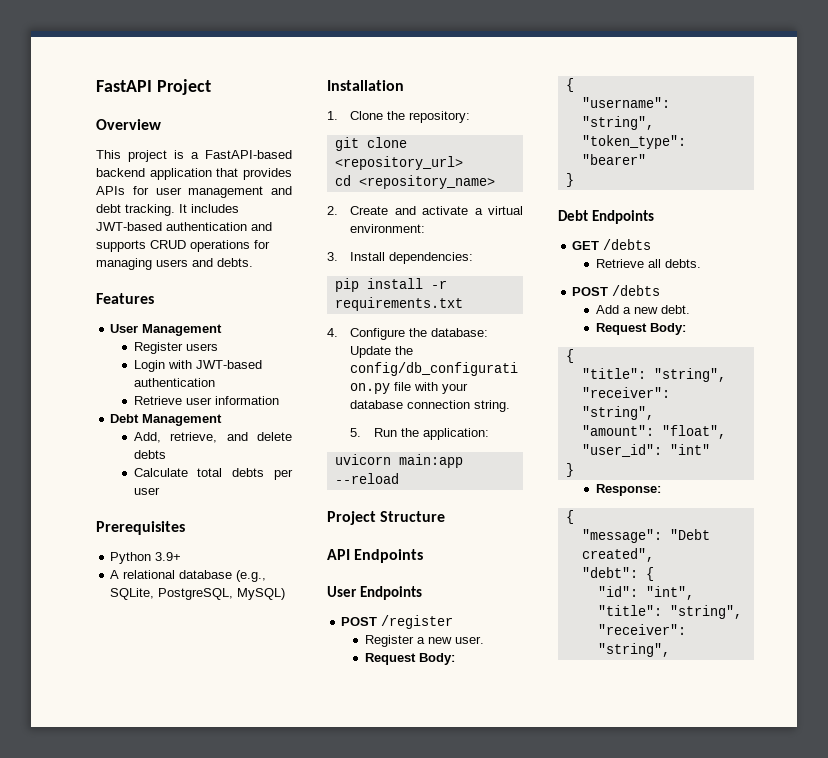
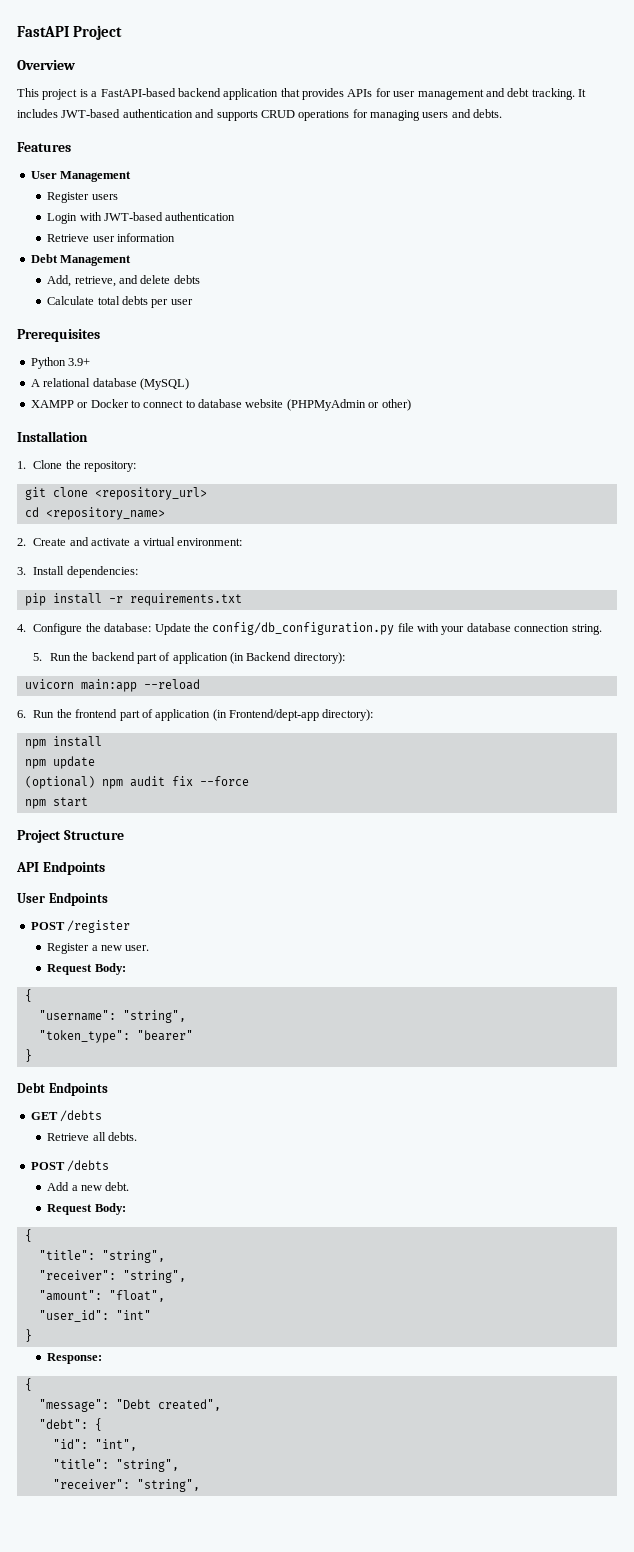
[236,570,267,582] [110,588,286,600] (e.g., SQLite, PostgreSQL, MySQL) -> [139,378,189,390] [30,399,411,411] (MySQL) // XAMPP or Docker to connect to database website (PHPMyAdmin or other)
[422,428,489,440] [334,454,463,468] [334,473,399,484] application: // uvicorn main:app --reload -> [91,652,345,664] [24,679,200,692] [17,709,374,721] [24,736,102,749] [24,756,95,769] [24,776,249,789] [24,797,88,809] backend part of application (in Backend directory): // uvicorn main:app --reload // 6. Run the frontend part of application (in Frontend/dept-app directory): // npm install // npm update // (optional) npm audit fix --force // npm start

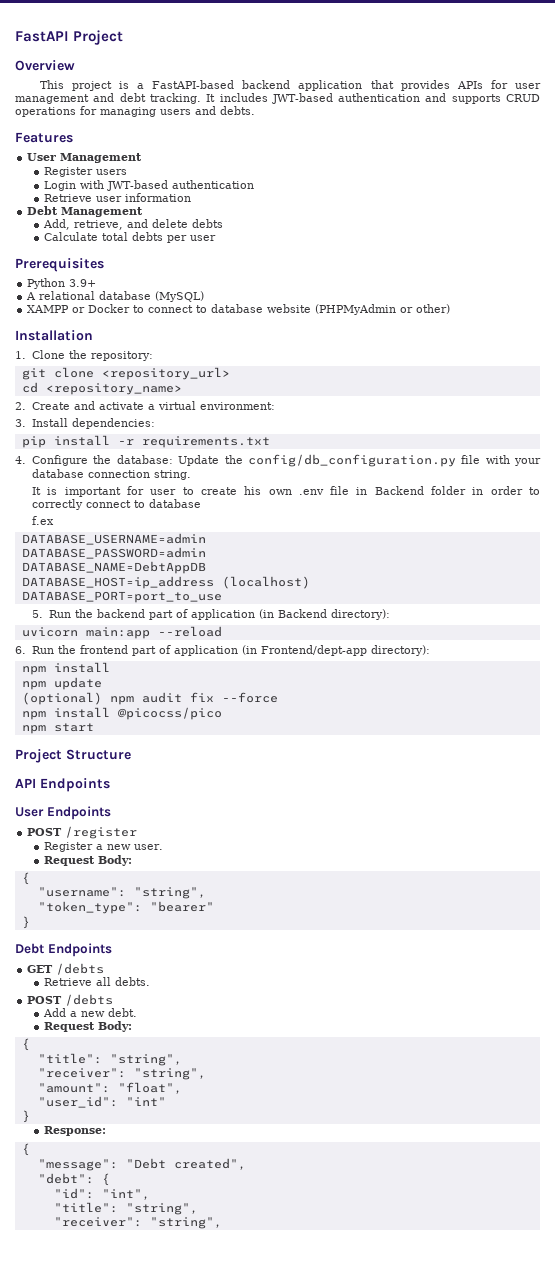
(602, 629) none -> [32,486,540,497] [32,499,202,510] [32,516,55,525] [21,533,206,545] [21,547,206,559] [21,561,206,574] [21,576,310,589] [21,591,222,603] // It is important for user to create his own .env file in Backend folder in order to correctly connect to database // f.ex // DATABASE_USERNAME=admin // DATABASE_PASSWORD=admin // DATABASE_NAME=DebtAppDB // DATABASE_HOST=ip_address (localhost) // DATABASE_PORT=port_to_use
(249, 781) none -> [21,707,222,720] // npm install @picocss/pico

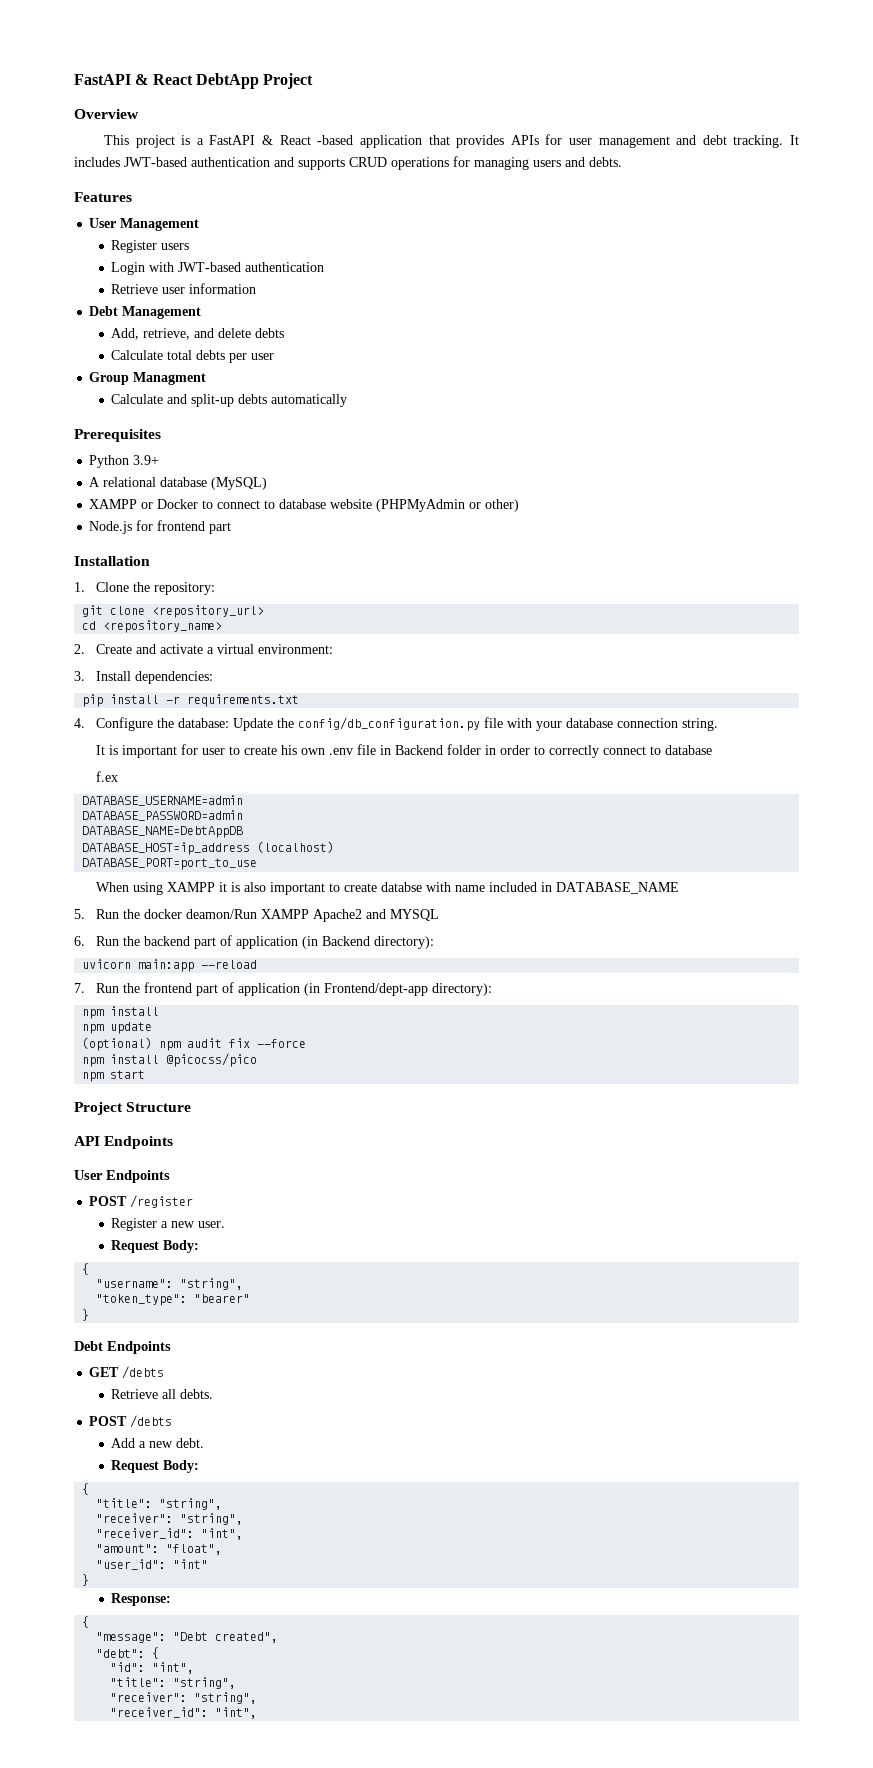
[15,31,69,42] FastAPI -> [74,73,259,89] FastAPI & React DebtApp
[152,80,291,89] FastAPI-based backend -> [209,135,354,145] FastAPI & React -based
(217, 238) none -> [89,372,207,385] [111,394,348,407] // Group Managment // Calculate and split-up debts automatically
(451, 309) none -> [89,520,232,534] // Node.js for frontend part
[32,610,44,618] 5. -> [95,882,679,895] [74,909,439,922] [74,936,85,946] When using XAMPP it is also important to create databse with name included in DATABASE_NAME // 5. Run the docker deamon/Run XAMPP Apache2 and MYSQL // 6.
[15,646,26,654] 6. -> [74,983,85,993] 7.
(206, 1074) none -> [96,1528,244,1540] // "receiver_id": "int",
(222, 1223) none -> [110,1707,258,1719] // "receiver_id": "int",

